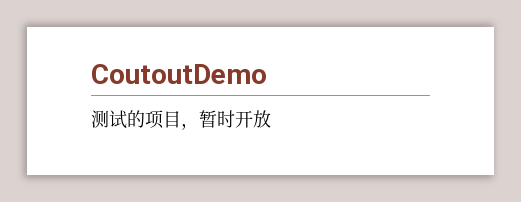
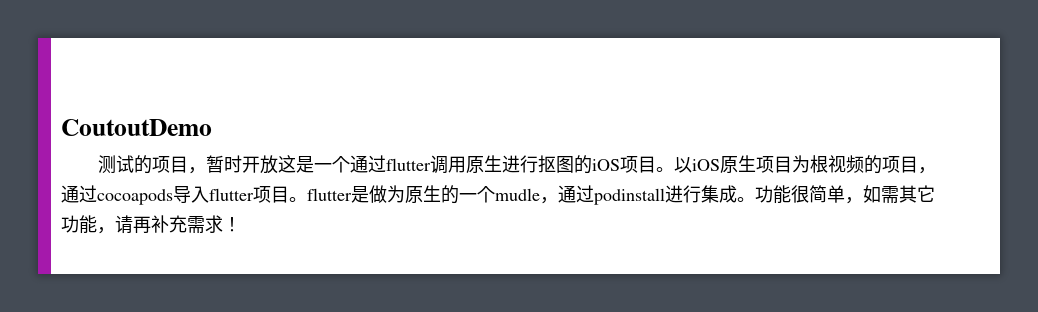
(271, 119) none -> [278,155,937,174] [61,185,935,205] [61,215,241,234] 这是一个通过flutter调用原生进行抠图的iOS项目。以iOS原生项目为根视频的项目，通过cocoapods导入flutter项目。flutter是做为原生的一个mudle，通过podinstall进行集成。功能很简单，如需其它功能，请再补充需求！

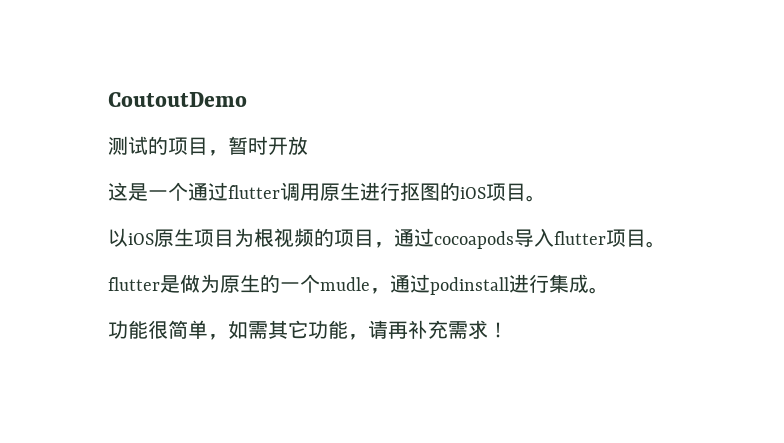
(279, 164) none -> (308, 145) //
(675, 169) none -> (546, 198) //
(307, 199) none -> (666, 244) //
(755, 199) none -> (609, 290) //

